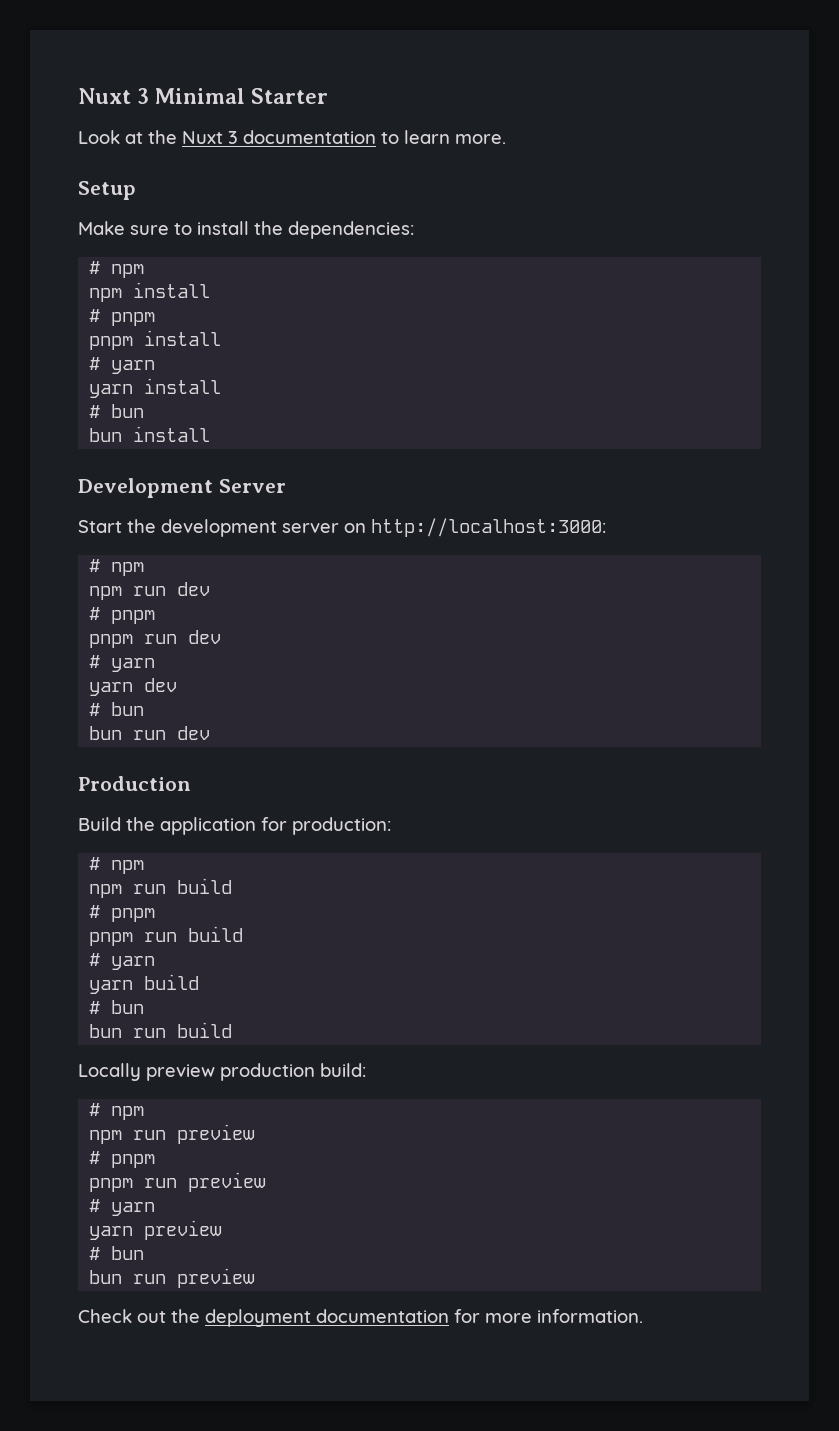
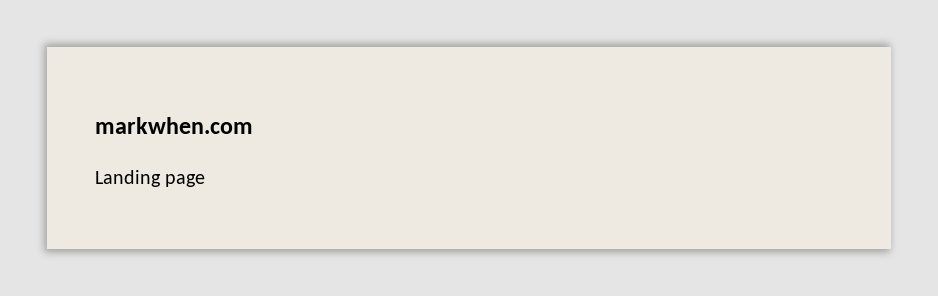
[78,88,328,104] [78,130,506,144] [78,181,136,200] [78,221,414,239] [89,261,145,278] [89,282,211,302] [89,309,156,326] [89,330,222,350] [89,357,156,374] [89,378,222,398] [89,404,145,418] [89,426,211,442] [78,478,286,498] [78,518,606,537] [89,559,145,576] [89,582,211,600] [89,607,156,624] [89,630,222,648] [89,655,156,672] [89,678,178,696] [89,702,145,716] [89,726,211,740] [78,776,191,791] [78,817,391,835] [89,857,145,874] [89,878,233,898] [89,905,156,922] [89,926,244,946] [89,953,156,970] [89,974,200,994] [89,1000,145,1014] [89,1022,233,1038] [78,1063,366,1081] [89,1103,145,1120] [89,1124,256,1144] [89,1151,156,1168] [89,1172,267,1192] [89,1199,156,1216] [89,1220,223,1240] [89,1246,145,1260] [89,1268,256,1288] [78,1309,643,1327] Nuxt 3 Minimal Starter // Look at the Nuxt 3 documentation to learn more. // Setup // Make sure to install the dependencies: // # npm // npm install // # pnpm // pnpm install // # yarn // yarn install // # bun // bun install // Development Server // Start the development server on http://localhost:3000: // # npm // npm run dev // # pnpm // pnpm run dev // # yarn // yarn dev // # bun // bun run dev // Production // Build the application for production: // # npm // npm run build // # pnpm // pnpm run build // # yarn // yarn build // # bun // bun run build // Locally preview production build: // # npm // npm run preview // # pnpm // pnpm run preview // # yarn // yarn preview // # bun // bun run preview // Check out the deployment documentation for more information. -> [95,117,253,134] [95,170,206,187] markwhen.com // Landing page

